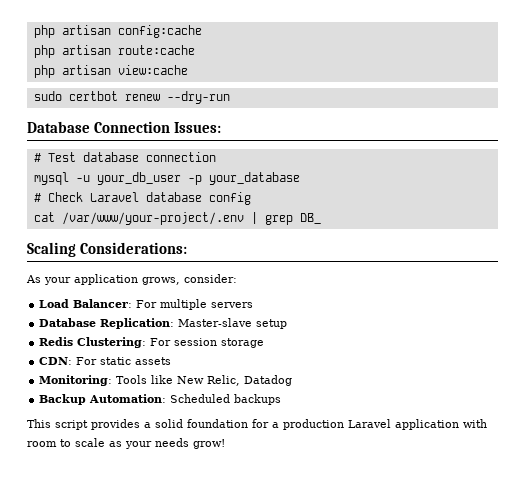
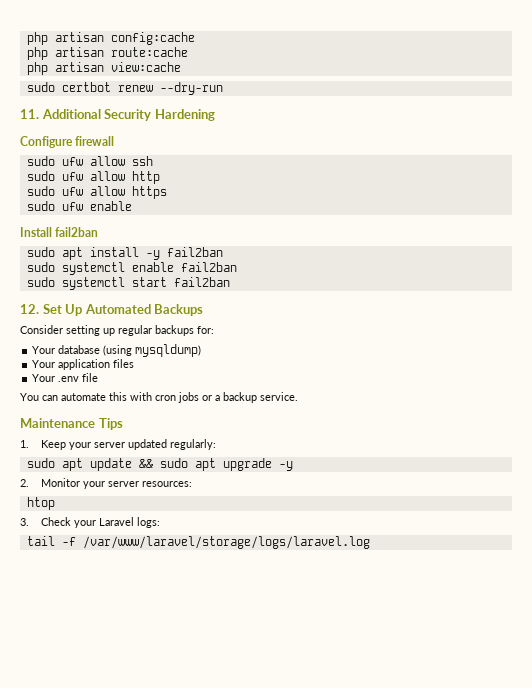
[27,121,222,133] [33,152,216,162] [33,172,300,185] [33,192,251,205] [33,212,321,225] [27,242,188,257] [26,274,237,285] [39,299,254,310] [39,318,288,329] [39,337,265,348] [39,357,172,365] [39,375,293,386] [39,394,282,405] [27,419,487,430] [27,438,225,449] Database Connection Issues: // # Test database connection // mysql -u your_db_user -p your_database // # Check Laravel database config // cat /var/www/your-project/.env | grep DB_ // Scaling Considerations: // As your application grows, consider: // Load Balancer: For multiple servers // Database Replication: Master-slave setup // Redis Clustering: For session storage // CDN: For static assets // Monitoring: Tools like New Relic, Datadog // Backup Automation: Scheduled backups // This script provides a solid foundation for a production Laravel application with room to scale as your needs grow! -> [20,109,215,121] [20,136,115,148] [26,156,153,166] [26,171,160,184] [26,186,167,199] [26,201,132,211] [20,227,99,237] [26,247,223,260] [26,262,237,275] [26,277,230,290] [20,304,204,316] [20,325,214,336] [32,344,202,357] [32,359,135,370] [32,373,99,382] [20,392,298,403] [20,418,123,430] [20,439,217,450] [26,458,293,471] [20,478,193,489] [26,497,55,510] [20,517,161,528] [26,536,370,549] 11. Additional Security Hardening // Configure firewall // sudo ufw allow ssh // sudo ufw allow http // sudo ufw allow https // sudo ufw enable // Install fail2ban // sudo apt install -y fail2ban // sudo systemctl enable fail2ban // sudo systemctl start fail2ban // 12. Set Up Automated Backups // Consider setting up regular backups for: // Your database (using mysqldump) // Your application files // Your .env file // You can automate this with cron jobs or a backup service. // Maintenance Tips // 1. Keep your server updated regularly: // sudo apt update && sudo apt upgrade -y // 2. Monitor your server resources: // htop // 3. Check your Laravel logs: // tail -f /var/www/laravel/storage/logs/laravel.log

